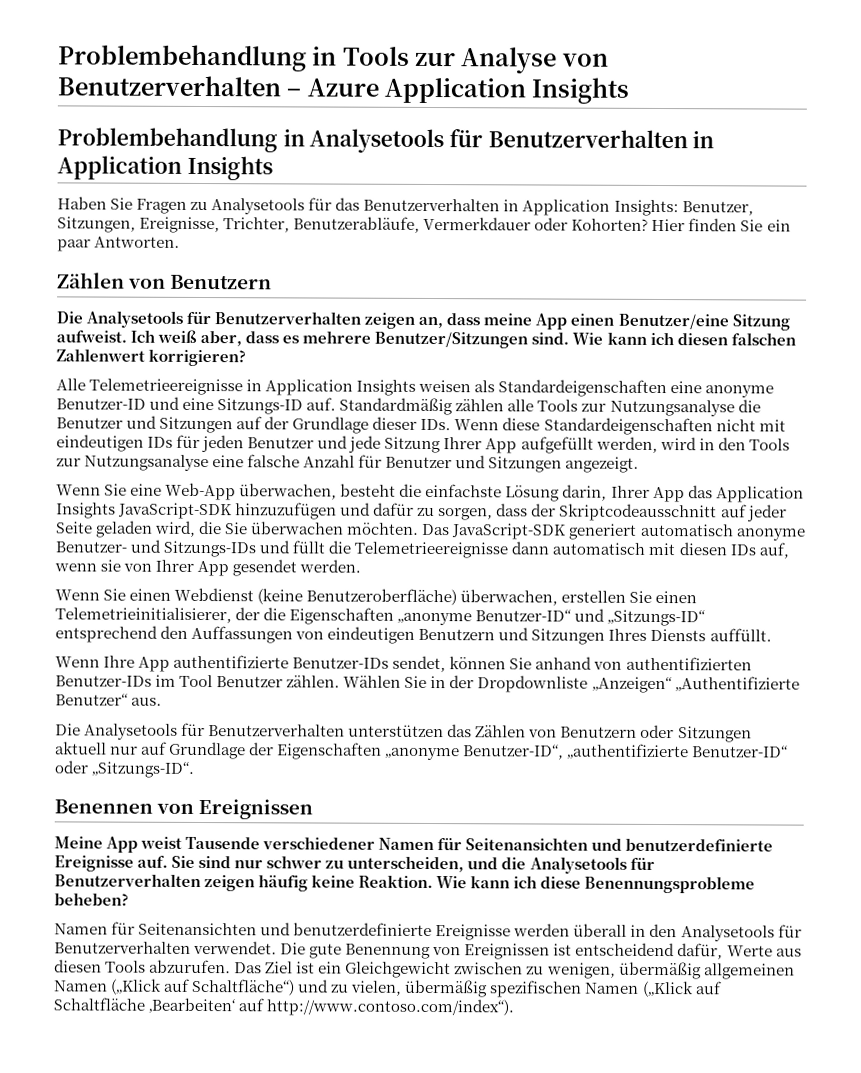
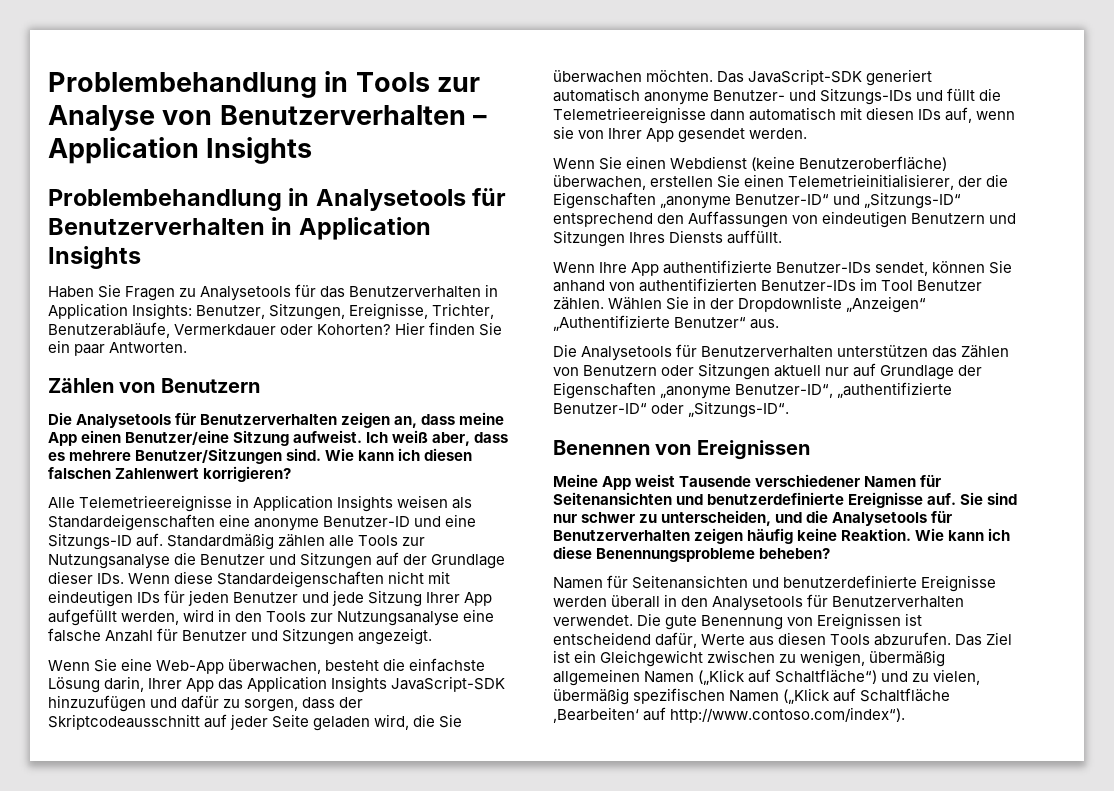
[306,78,379,97] Azure -> (487, 120) none

